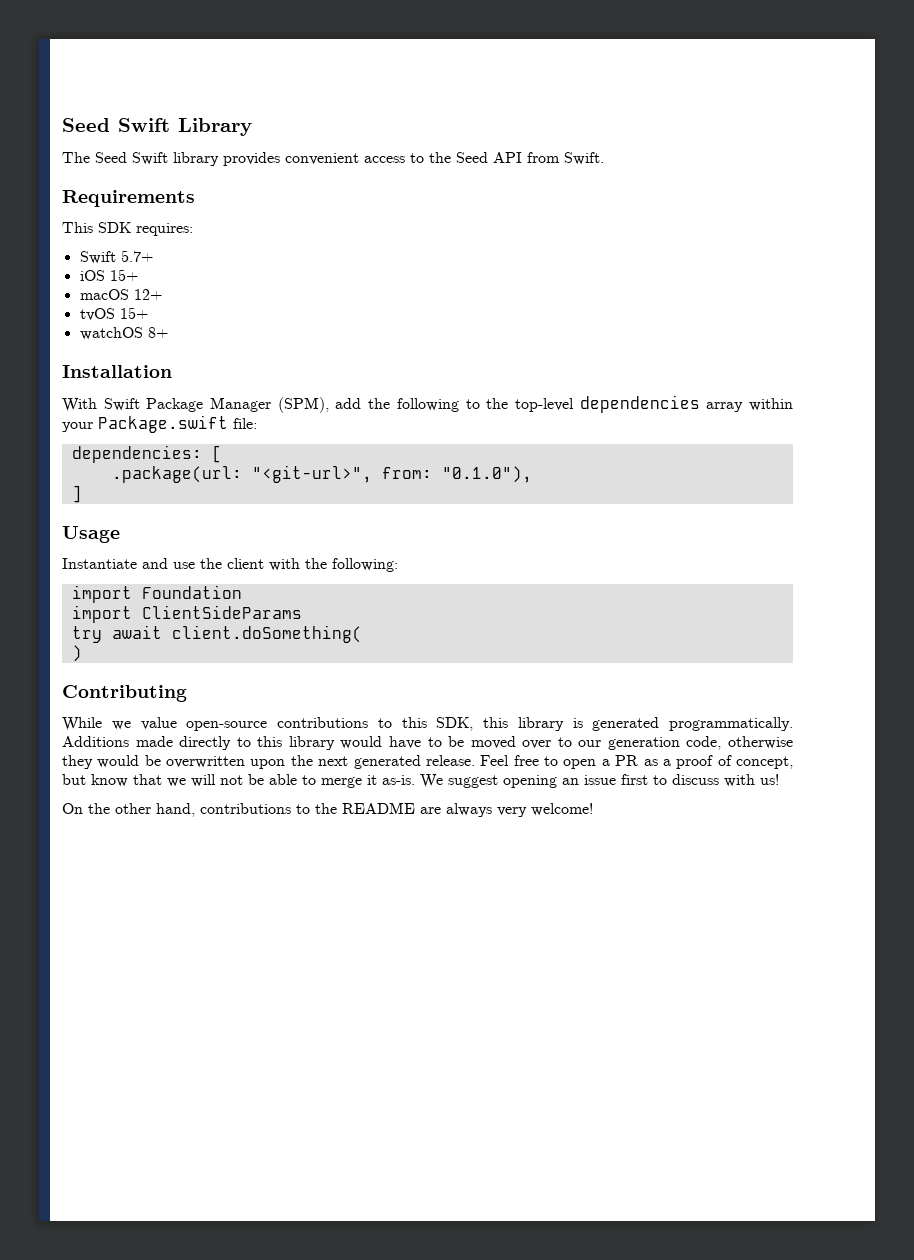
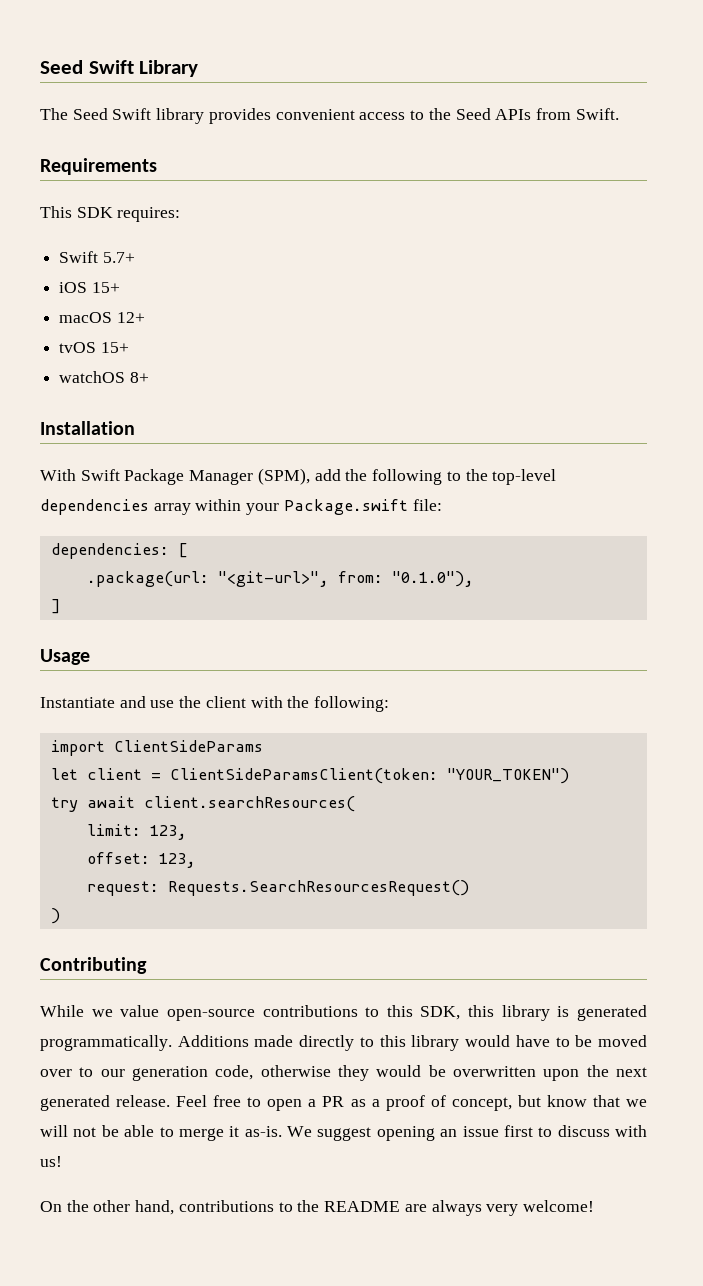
[493,152,522,163] API -> [495,109,532,120] APIs
[141,585,242,599] [71,605,302,623] [71,625,362,643] Foundation // import ClientSideParams // try await client.doSomething( -> [113,740,263,752] [50,768,569,784] [50,796,355,812] [86,824,187,840] [86,852,196,868] [86,880,469,896] ClientSideParams // let client = ClientSideParamsClient(token: "YOUR_TOKEN") // try await client.searchResources( // limit: 123, // offset: 123, // request: Requests.SearchResourcesRequest()

